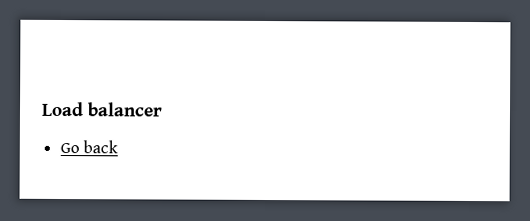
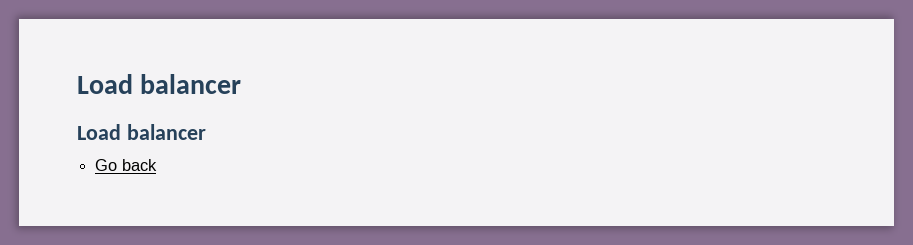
[41,101,163,117] Load balancer -> [77,74,242,94] [77,124,206,140] Load balancer // Load balancer

